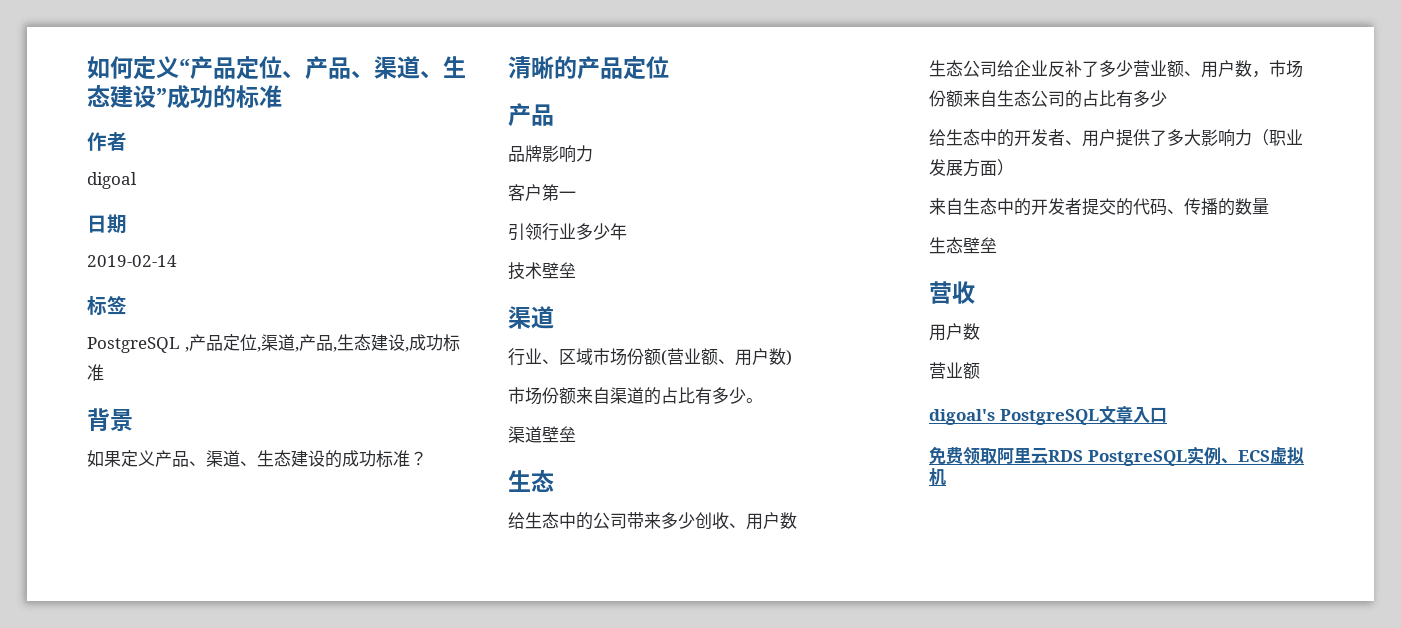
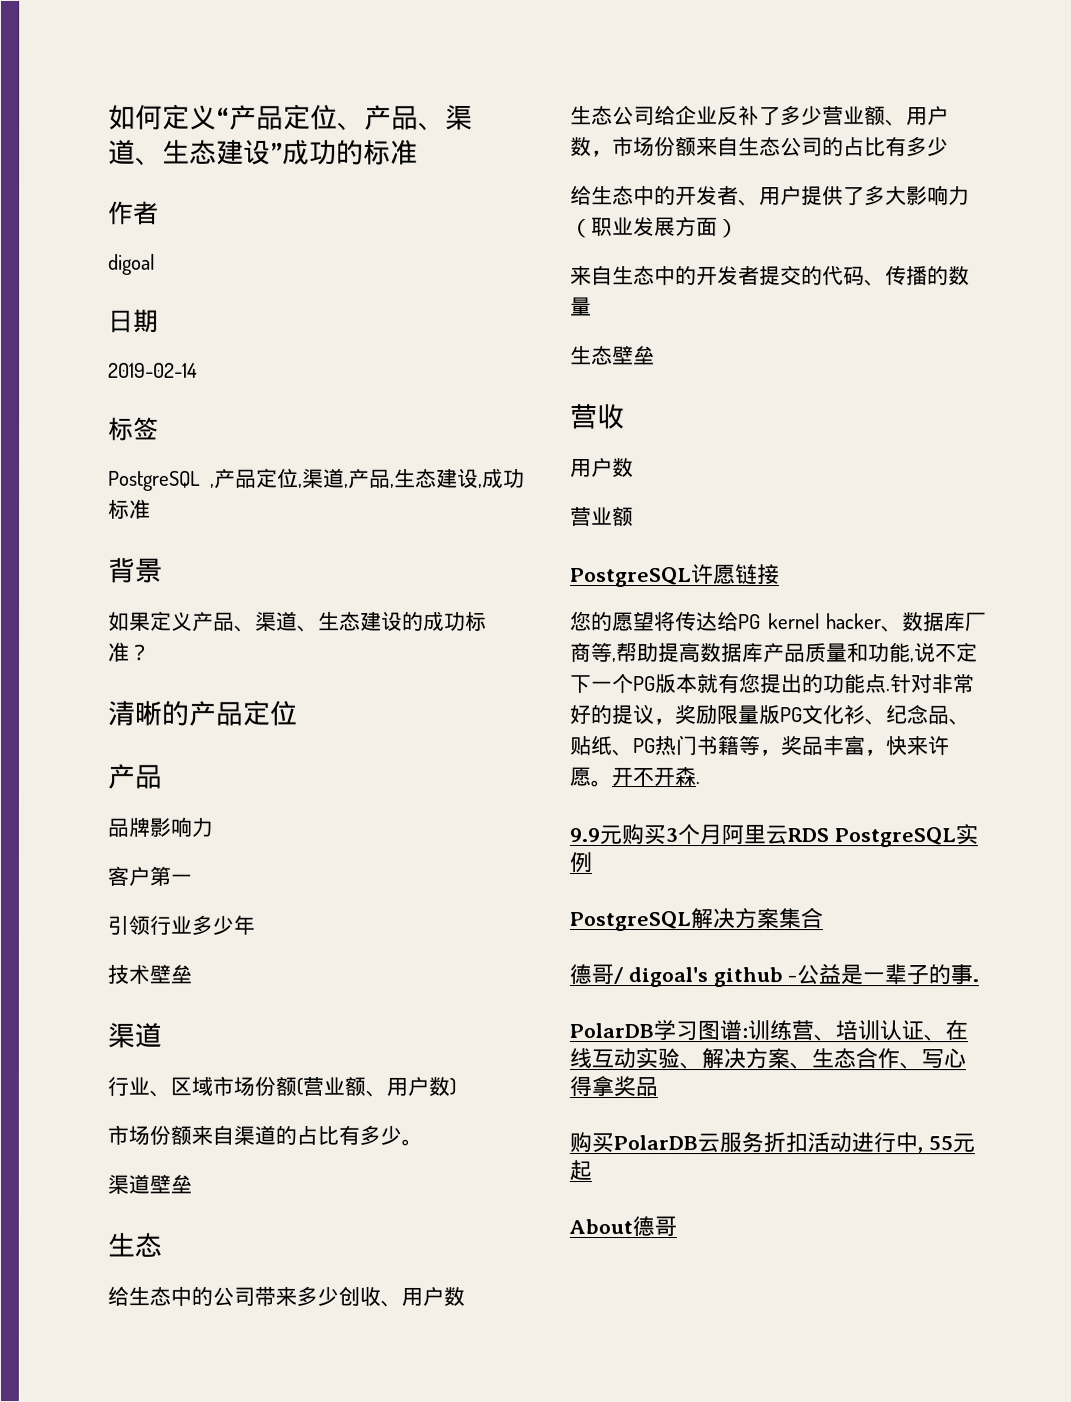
[929,406,1167,425] [929,447,997,465] digoal's PostgreSQL文章入口 // 免费领取 -> [570,564,780,588] [570,611,987,633] [570,642,978,664] [570,673,975,694] [569,704,970,726] [569,735,949,757] [569,766,700,788] [569,824,722,846] PostgreSQL许愿链接 // 您的愿望将传达给PG kernel hacker、数据库厂商等,帮助提高数据库产品质量和功能,说不定下一个PG版本就有您提出的功能点.针对非常好的提议，奖励限量版PG文化衫、纪念品、贴纸、PG热门书籍等，奖品丰富，快来许愿。开不开森. // 9.9元购买3个月
[1220,446,1304,464] [929,468,946,486] 、ECS虚拟机 -> [569,907,823,932] [569,963,980,988] [569,1020,968,1042] [569,1047,966,1070] [569,1076,658,1098] [569,1132,975,1154] [569,1160,592,1182] [569,1216,677,1237] // PostgreSQL解决方案集合 // 德哥/ digoal's github -公益是一辈子的事. // PolarDB学习图谱:训练营、培训认证、在线互动实验、解决方案、生态合作、写心得拿奖品 // 购买PolarDB云服务折扣活动进行中, 55元起 // About德哥

